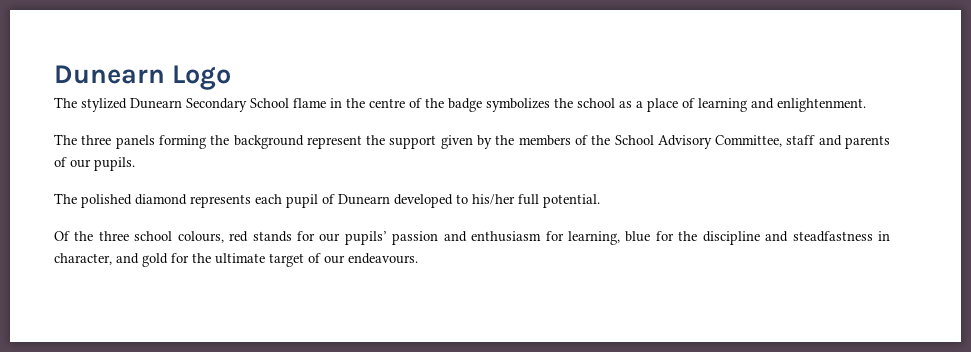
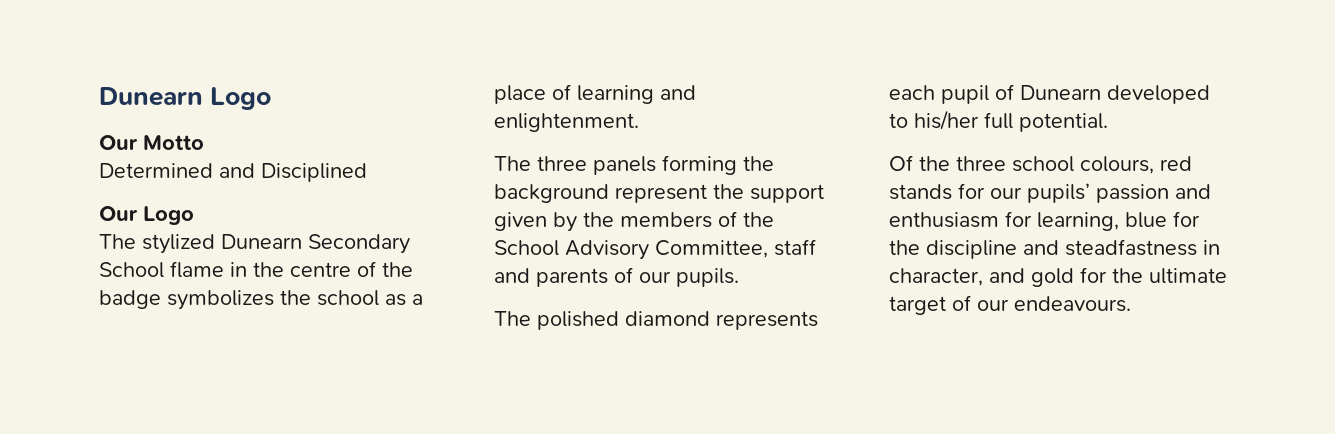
(232, 77) none -> [99,135,204,150] [99,163,367,182] [99,206,194,225] // Our Motto // Determined and Disciplined // Our Logo

